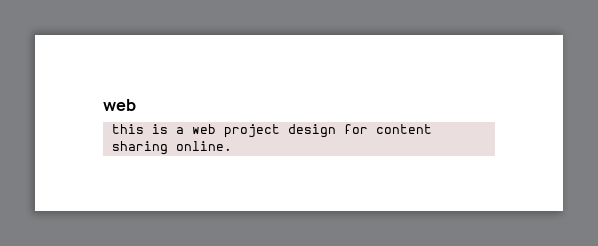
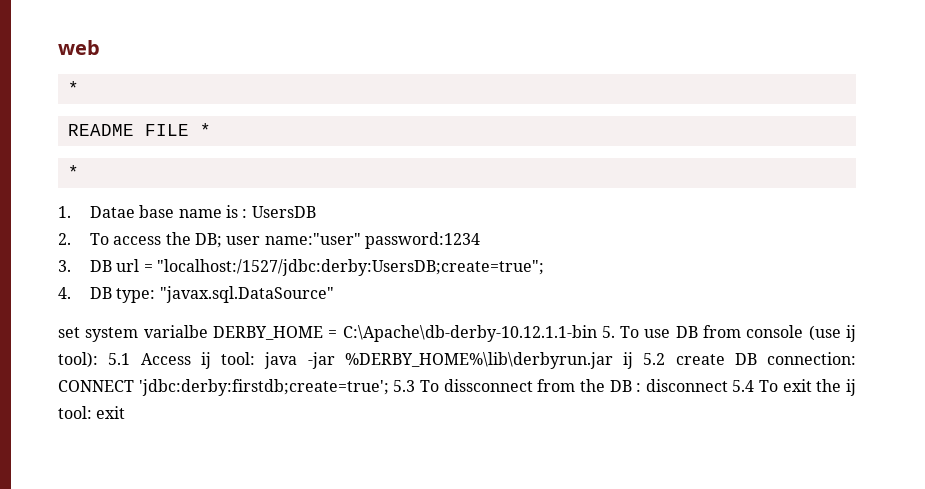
[112,124,432,138] [112,141,232,155] this is a web project design for content sharing online. -> [67,81,79,94] [67,123,211,136] [67,165,79,178] [58,205,316,218] [58,232,480,249] [58,259,544,276] [58,286,334,303] [58,325,856,342] [58,352,856,369] [58,379,856,396] [58,406,126,419] * // README FILE * // * // 1. Datae base name is : UsersDB // 2. To access the DB; user name:"user" password:1234 // 3. DB url = "localhost:/1527/jdbc:derby:UsersDB;create=true"; // 4. DB type: "javax.sql.DataSource" // set system varialbe DERBY_HOME = C:\Apache\db-derby-10.12.1.1-bin 5. To use DB from console (use ij tool): 5.1 Access ij tool: java -jar %DERBY_HOME%\lib\derbyrun.jar ij 5.2 create DB connection: CONNECT 'jdbc:derby:firstdb;create=true'; 5.3 To dissconnect from the DB : disconnect 5.4 To exit the ij tool: exit

